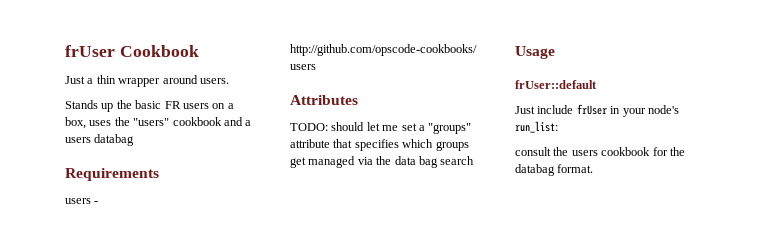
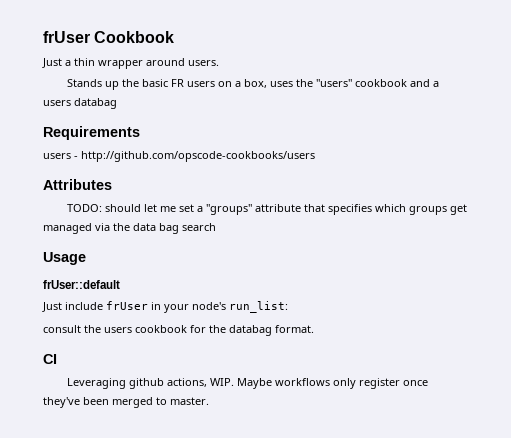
(594, 168) none -> [43,354,57,364] [67,378,429,389] [43,397,209,408] // CI // Leveraging github actions, WIP. Maybe workflows only register once they've been merged to master.

